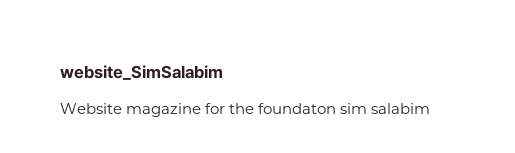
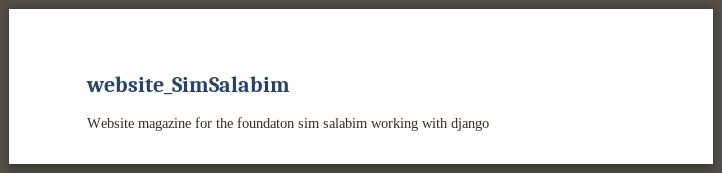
(431, 108) none -> [371,118,489,131] working with django

